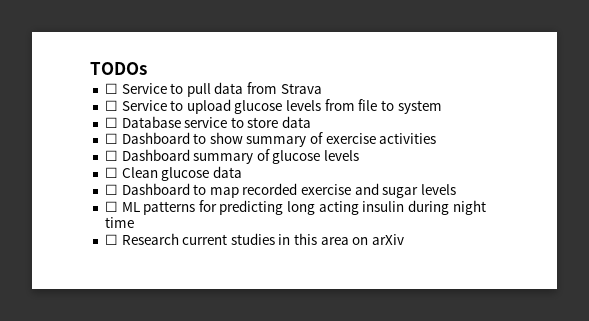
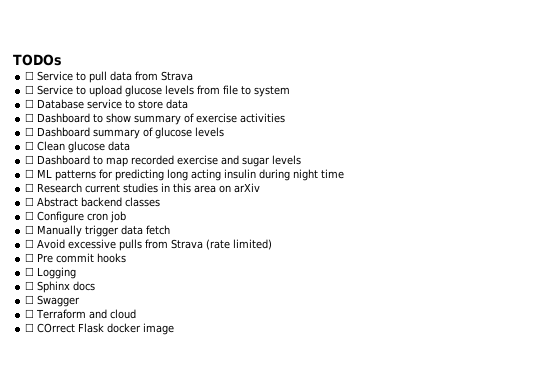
(405, 239) none -> [25,197,161,207] [25,211,127,223] [25,225,171,237] [25,239,273,251] [25,253,127,263] [25,267,77,279] [25,281,96,293] [25,295,81,307] [25,309,137,319] [25,323,175,335] // ☐ Abstract backend classes // ☐ Configure cron job // ☐ Manually trigger data fetch // ☐ Avoid excessive pulls from Strava (rate limited) // ☐ Pre commit hooks // ☐ Logging // ☐ Sphinx docs // ☐ Swagger // ☐ Terraform and cloud // ☐ COrrect Flask docker image

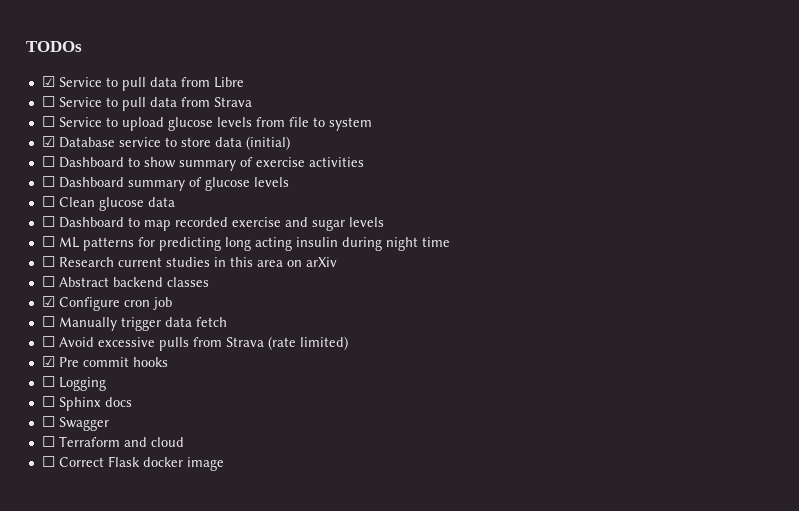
(62, 60) none -> [41,76,244,91] // ☑ Service to pull data from Libre
[25,99,35,108] ☐ -> [41,136,55,147] ☑
(189, 104) none -> [245,136,290,150] (initial)
[25,211,35,220] ☐ -> [41,296,55,307] ☑
[25,253,35,262] ☐ -> [41,356,55,367] ☑
[37,323,76,333] COrrect -> [58,457,104,467] Correct

